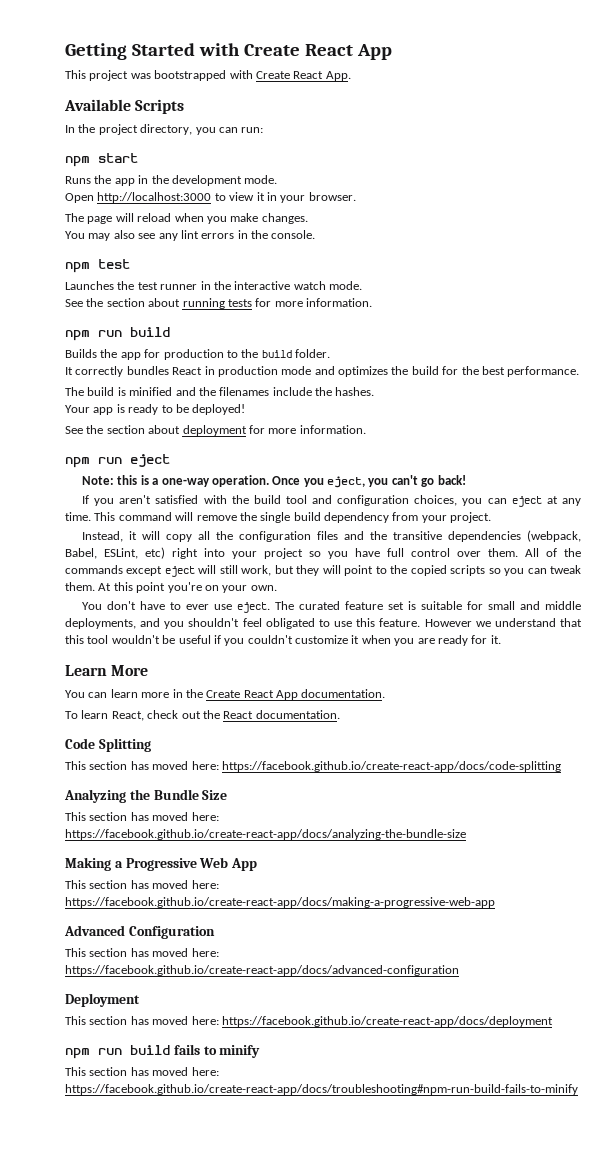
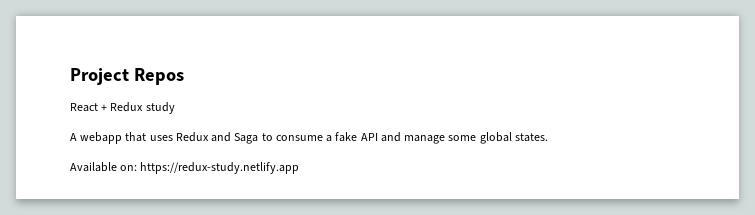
[65,43,392,60] [65,70,351,81] [64,99,185,114] [65,124,264,135] [65,153,138,167] [65,175,278,186] [65,192,356,203] [65,213,308,224] [65,230,316,241] [65,259,130,273] [65,281,362,290] [65,298,372,309] [65,327,170,341] [65,349,330,360] [65,366,580,377] [65,387,375,396] [65,404,246,415] [65,425,366,436] [65,454,170,468] [82,475,466,488] [82,495,581,507] [65,512,492,523] [82,530,581,542] [65,547,581,559] [65,565,582,577] [65,582,277,593] [82,601,582,613] [65,618,582,629] [65,635,501,646] [65,665,149,676] [65,689,386,700] [65,710,340,721] [65,738,151,752] [65,761,561,772] [64,789,228,803] [65,812,219,821] [65,829,466,840] [65,857,258,871] [65,880,219,889] [65,897,495,908] [64,925,215,939] [65,948,219,957] [65,965,459,976] [65,993,140,1007] [65,1016,553,1027] [65,1044,261,1059] [65,1067,219,1076] [65,1084,578,1095] Getting Started with Create React App // This project was bootstrapped with Create React App. // Available Scripts // In the project directory, you can run: // npm start // Runs the app in the development mode. // Open http://localhost:3000 to view it in your browser. // The page will reload when you make changes. // You may also see any lint errors in the console. // npm test // Launches the test runner in the interactive watch mode. // See the section about running tests for more information. // npm run build // Builds the app for production to the build folder. // It correctly bundles React in production mode and optimizes the build for the best performance. // The build is minified and the filenames include the hashes. // Your app is ready to be deployed! // See the section about deployment for more information. // npm run eject // Note: this is a one-way operation. Once you eject, you can't go back! // If you aren't satisfied with the build tool and configuration choices, you can eject at any time. This command will remove the single build dependency from your project. // Instead, it will copy all the configuration files and the transitive dependencies (webpack, Babel, ESLint, etc) right into your project so you have full control over them. All of the commands except eject will still work, but they will point to the copied scripts so you can tweak them. At this point you're on your own. // You don't have to ever use eject. The curated feature set is suitable for small and middle deployments, and you shouldn't feel obligated to use this feature. However we understand that this tool wouldn't be useful if you couldn't customize it when you are ready for it. // Learn More // You can learn more in the Create React App documentation. // To learn React, check out the React documentation. // Code Splitting // This section has moved here: https://facebook.github.io/create-react-app/docs/code-splitting // Analyzing the Bundle Size // This section has moved here: https://facebook.github.io/create-react-app/docs/analyzing-the-bundle-size // Making a Progressive Web App // This section has moved here: https://facebook.github.io/create-react-app/docs/making-a-progressive-web-app // Advanced Configuration // This section has moved here: https://facebook.github.io/create-react-app/docs/advanced-configuration // Deployment // This section has moved here: https://facebook.github.io/create-react-app/docs/deployment // npm run build fails to minify // This section has moved here: https://facebook.github.io/create-react-app/docs/troubleshooting#npm-run-build-fails-to-minify -> [70,68,184,85] [70,102,175,114] [70,132,548,144] [70,162,300,174] Project Repos // React + Redux study // A webapp that uses Redux and Saga to consume a fake API and manage some global states. // Available on: https://redux-study.netlify.app

